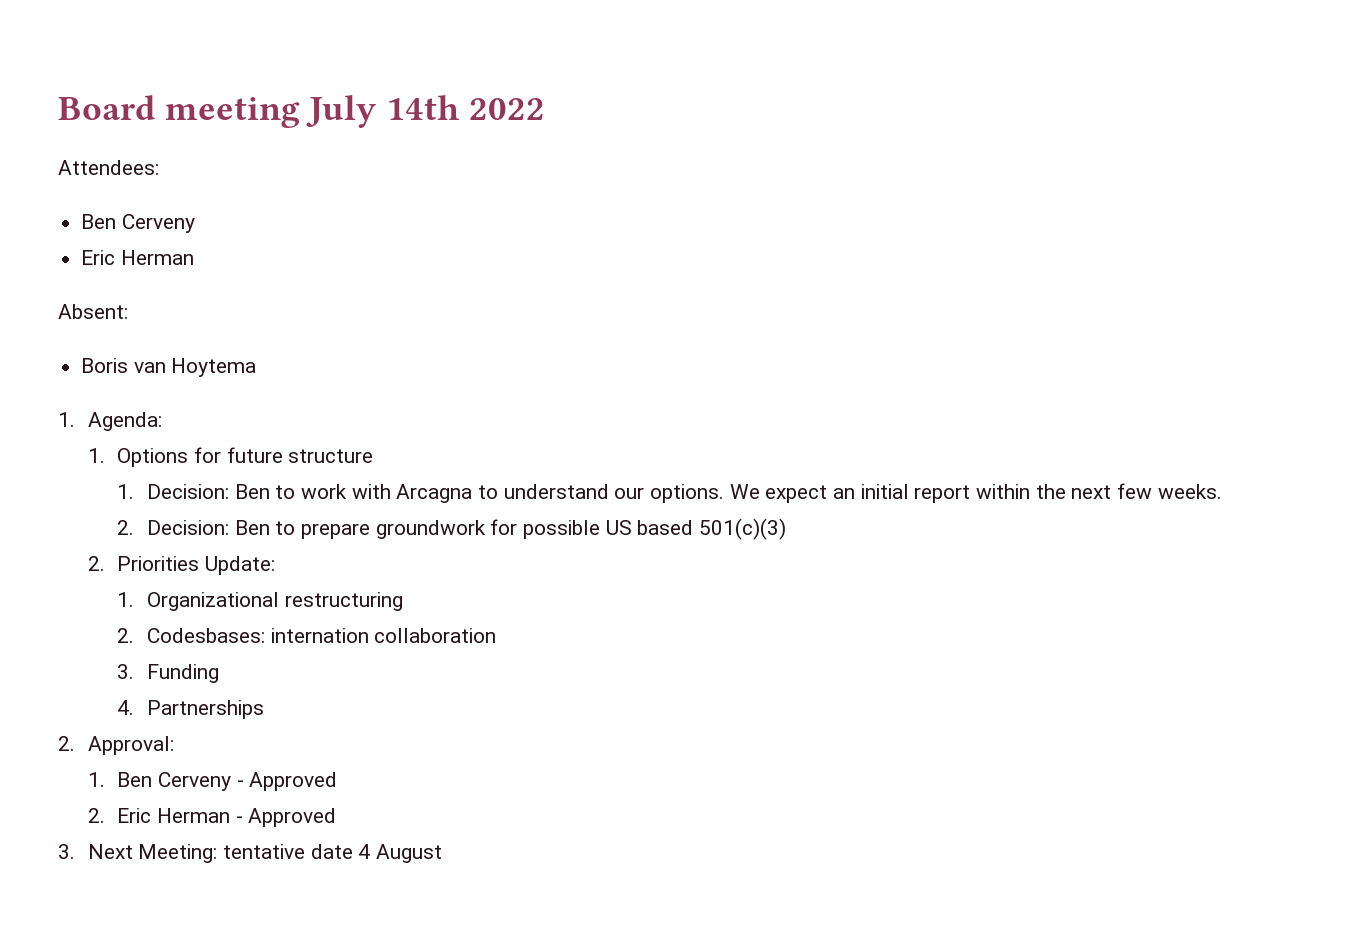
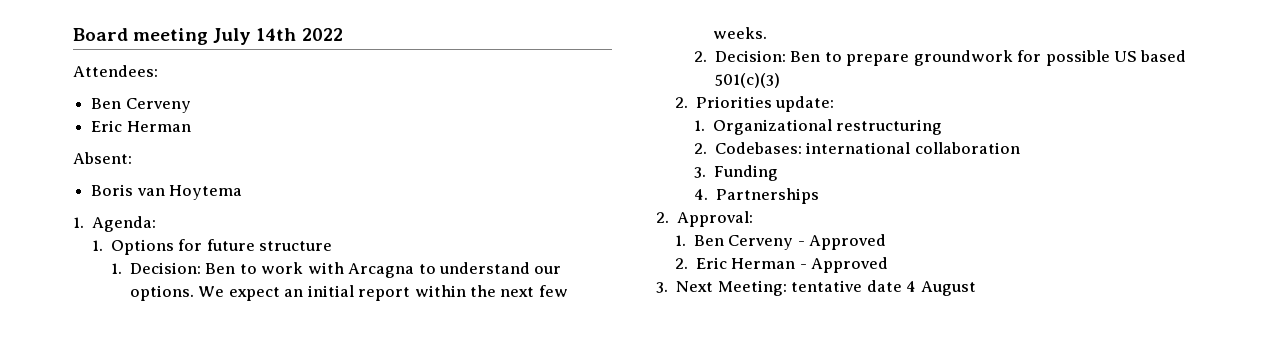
[204,556,275,575] Update: -> [775,96,835,112] update:
[146,628,369,643] Codesbases: internation -> [714,142,911,154] Codebases: international

